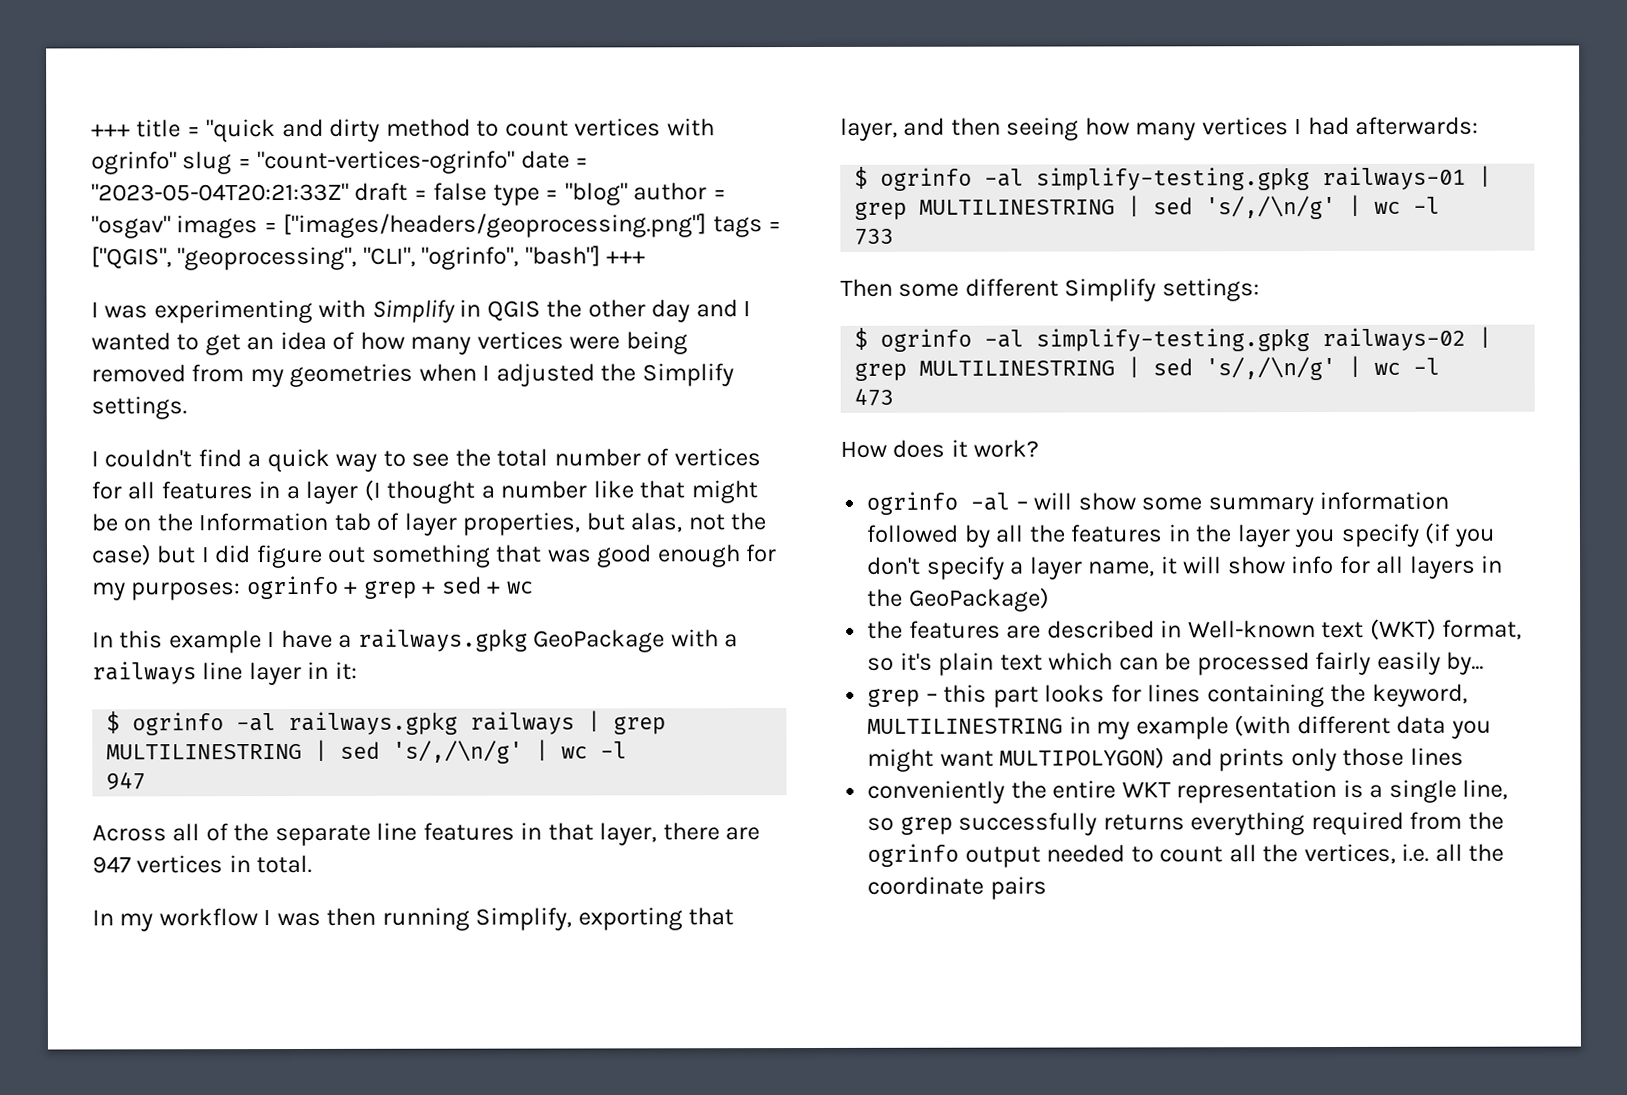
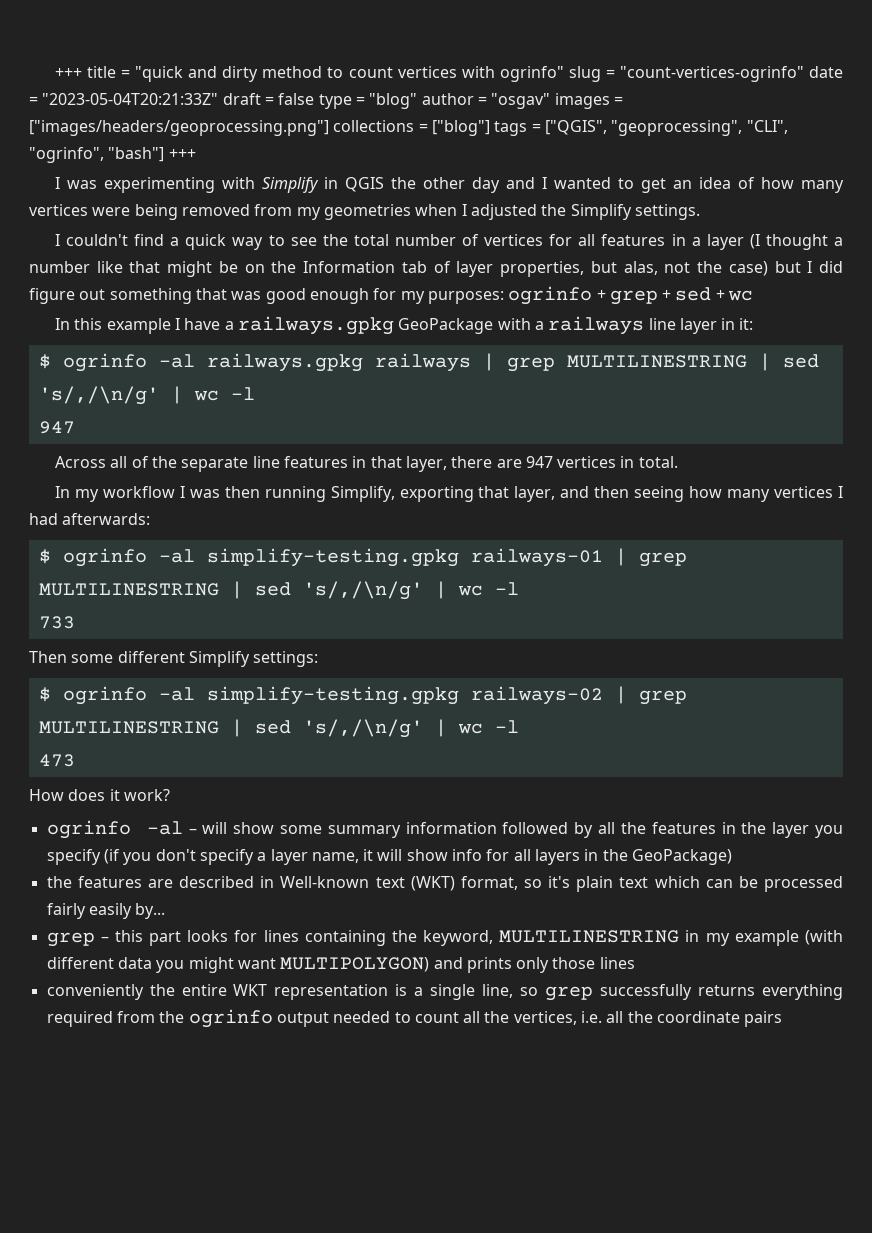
(708, 226) none -> [333,120,490,136] collections = ["blog"]

